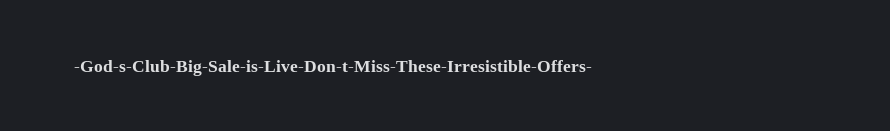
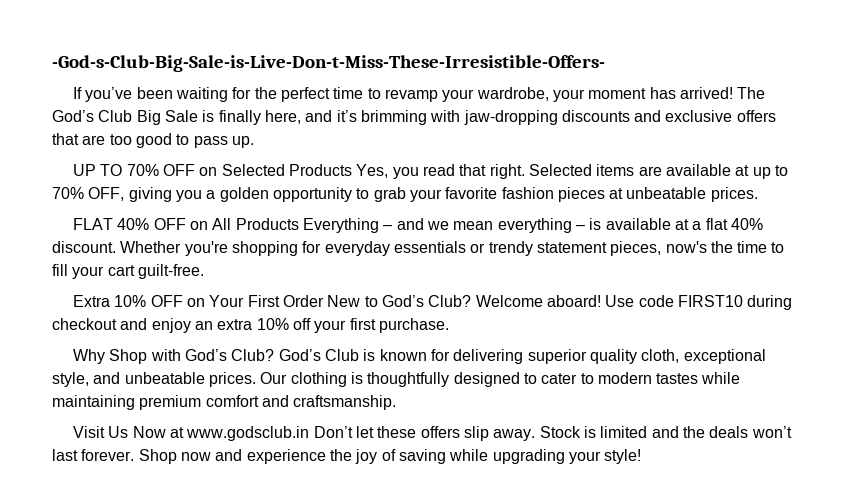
(592, 68) none -> [73,87,766,102] [52,110,776,125] [52,133,254,148] [73,164,788,179] [52,187,758,202] [73,218,763,233] [52,241,785,256] [52,264,204,279] [73,295,793,310] [52,318,449,333] [73,349,766,364] [52,372,741,387] [52,395,397,410] [73,426,792,441] [52,449,642,464] // If you’ve been waiting for the perfect time to revamp your wardrobe, your moment has arrived! The God’s Club Big Sale is finally here, and it’s brimming with jaw-dropping discounts and exclusive offers that are too good to pass up. // UP TO 70% OFF on Selected Products Yes, you read that right. Selected items are available at up to 70% OFF, giving you a golden opportunity to grab your favorite fashion pieces at unbeatable prices. // FLAT 40% OFF on All Products Everything – and we mean everything – is available at a flat 40% discount. Whether you're shopping for everyday essentials or trendy statement pieces, now's the time to fill your cart guilt-free. // Extra 10% OFF on Your First Order New to God’s Club? Welcome aboard! Use code FIRST10 during checkout and enjoy an extra 10% off your first purchase. // Why Shop with God’s Club? God’s Club is known for delivering superior quality cloth, exceptional style, and unbeatable prices. Our clothing is thoughtfully designed to cater to modern tastes while maintaining premium comfort and craftsmanship. // Visit Us Now at www.godsclub.in Don’t let these offers slip away. Stock is limited and the deals won’t last forever. Shop now and experience the joy of saving while upgrading your style!

